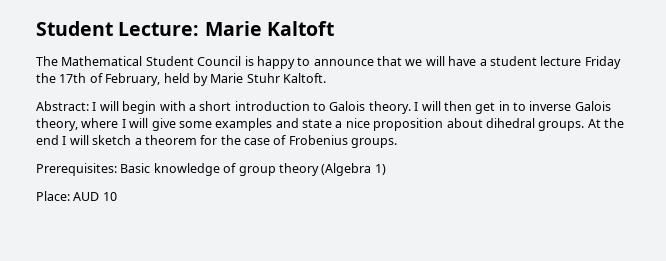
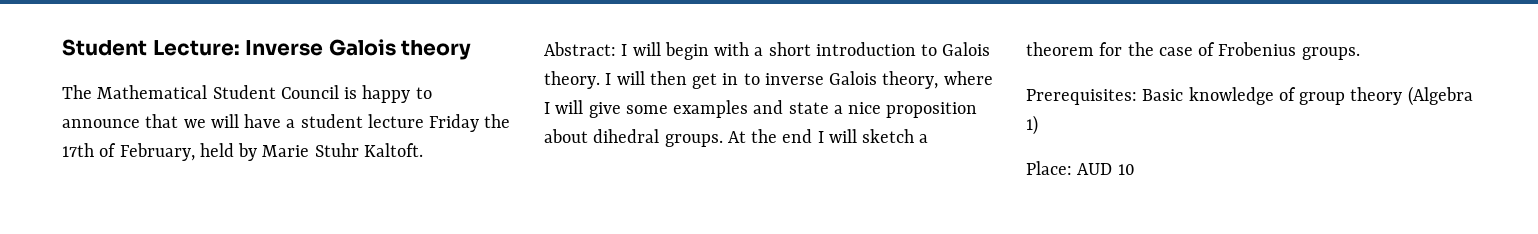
[204,21,334,36] Marie Kaltoft -> [245,39,472,60] Inverse Galois theory

